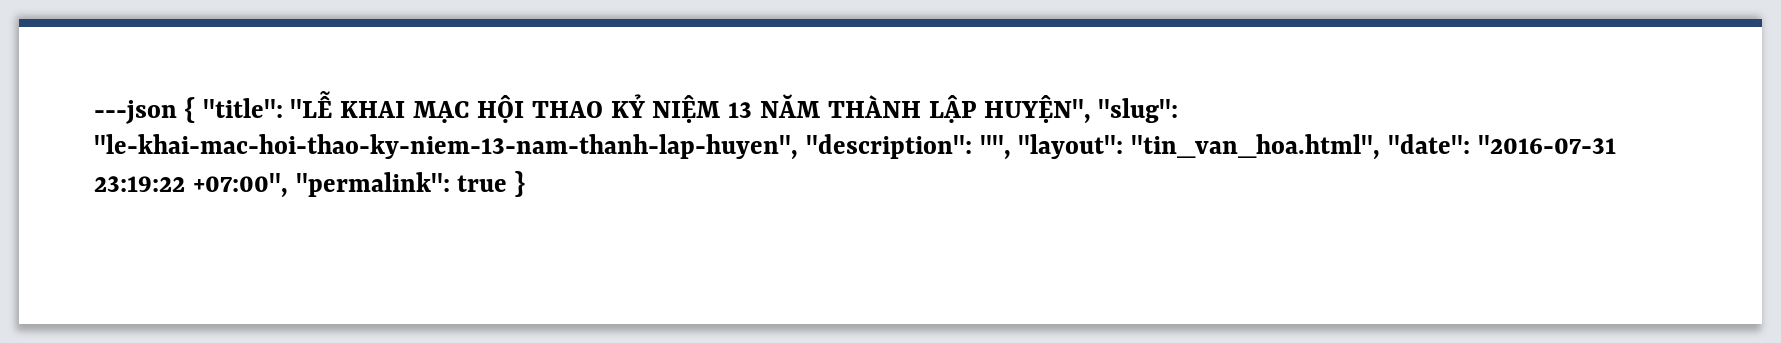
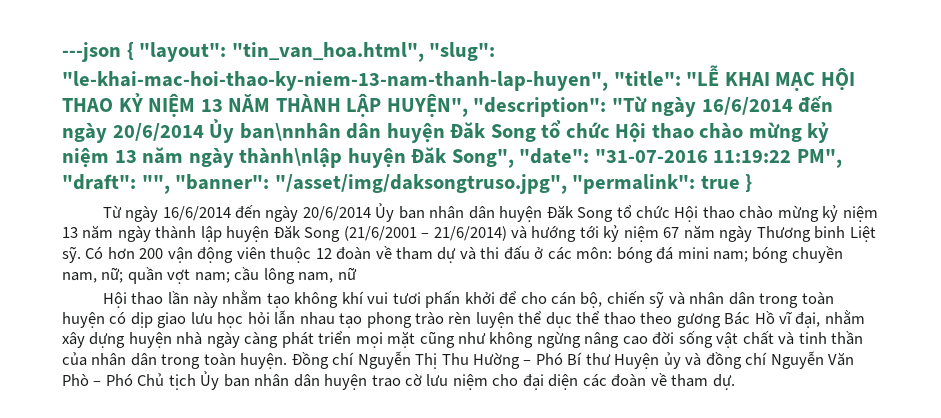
(195, 110) none -> [139,42,496,62] [62,71,608,91] "layout": "tin_van_hoa.html", "slug": "le-khai-mac-hoi-thao-ky-niem-13-nam-thanh-lap-huyen",
[1098,98,1179,123] [94,134,1616,160] [94,171,526,198] "slug": "le-khai-mac-hoi-thao-ky-niem-13-nam-thanh-lap-huyen", "description": "", "layout": "tin_van_hoa.html", "date": "2016-07-31 23:19:22 +07:00", "permalink": true } -> [473,96,834,117] [62,119,830,143] [62,147,842,168] [62,174,753,194] [102,203,878,222] [62,225,876,242] [62,246,843,263] [62,267,357,284] [102,290,834,308] [62,310,865,328] [62,331,864,348] [62,351,855,369] [62,371,735,390] "description": "Từ ngày 16/6/2014 đến ngày 20/6/2014 Ủy ban\nnhân dân huyện Đăk Song tổ chức Hội thao chào mừng kỷ niệm 13 năm ngày thành\nlập huyện Đăk Song", "date": "31-07-2016 11:19:22 PM", "draft": "", "banner": "/asset/img/daksongtruso.jpg", "permalink": true } // Từ ngày 16/6/2014 đến ngày 20/6/2014 Ủy ban nhân dân huyện Đăk Song tổ chức Hội thao chào mừng kỷ niệm 13 năm ngày thành lập huyện Đăk Song (21/6/2001 – 21/6/2014) và hướng tới kỷ niệm 67 năm ngày Thương binh Liệt sỹ. Có hơn 200 vận động viên thuộc 12 đoàn về tham dự và thi đấu ở các môn: bóng đá mini nam; bóng chuyền nam, nữ; quần vợt nam; cầu lông nam, nữ // Hội thao lần này nhằm tạo không khí vui tươi phấn khởi để cho cán bộ, chiến sỹ và nhân dân trong toàn huyện có dịp giao lưu học hỏi lẫn nhau tạo phong trào rèn luyện thể dục thể thao theo gương Bác Hồ vĩ đại, nhằm xây dựng huyện nhà ngày càng phát triển mọi mặt cũng như không ngừng nâng cao đời sống vật chất và tinh thần của nhân dân trong toàn huyện. Đồng chí Nguyễn Thị Thu Hường – Phó Bí thư Huyện ủy và đồng chí Nguyễn Văn Phò – Phó Chủ tịch Ủy ban nhân dân huyện trao cờ lưu niệm cho đại diện các đoàn về tham dự.

